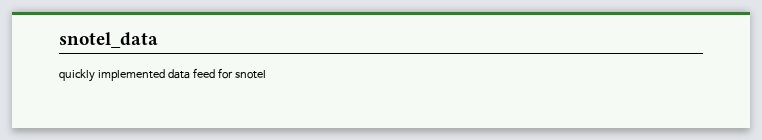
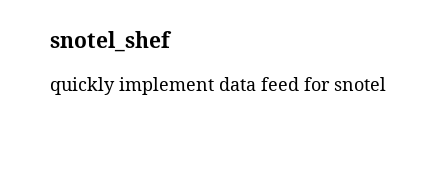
[59,32,158,48] snotel_data -> [50,31,172,52] snotel_shef
[97,69,165,81] implemented -> [119,77,214,95] implement

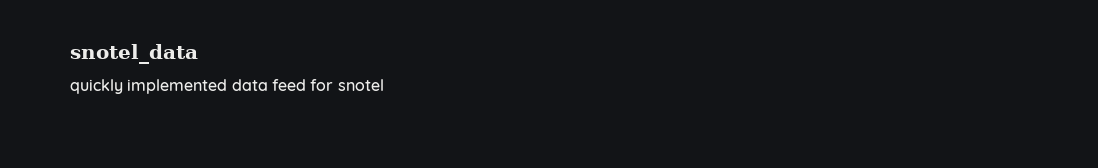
[50,31,172,52] snotel_shef -> [70,44,198,64] snotel_data
[119,77,214,95] implement -> [127,79,228,94] implemented

